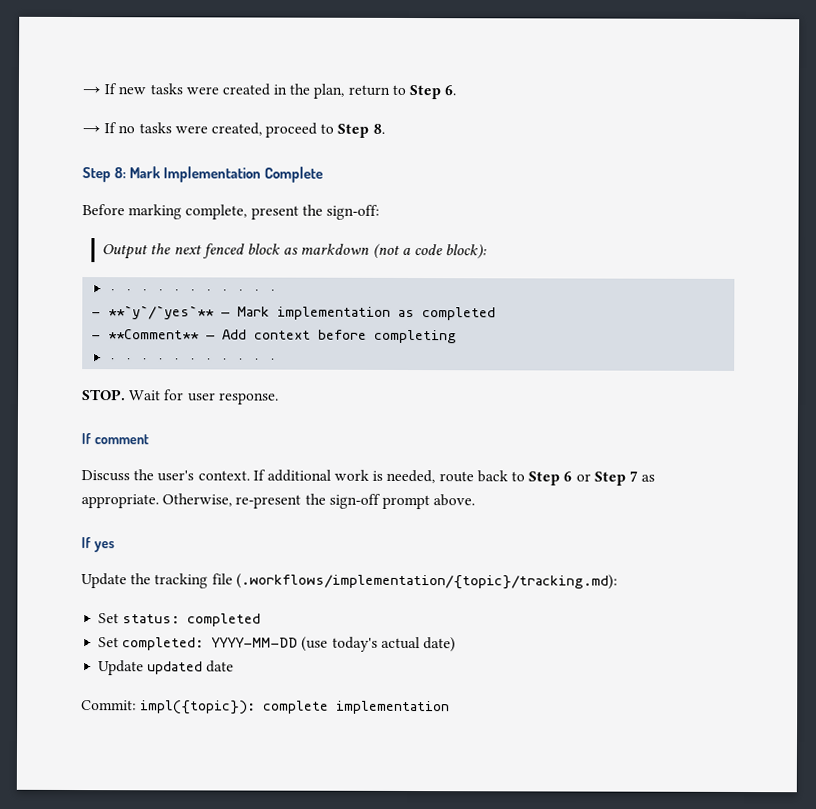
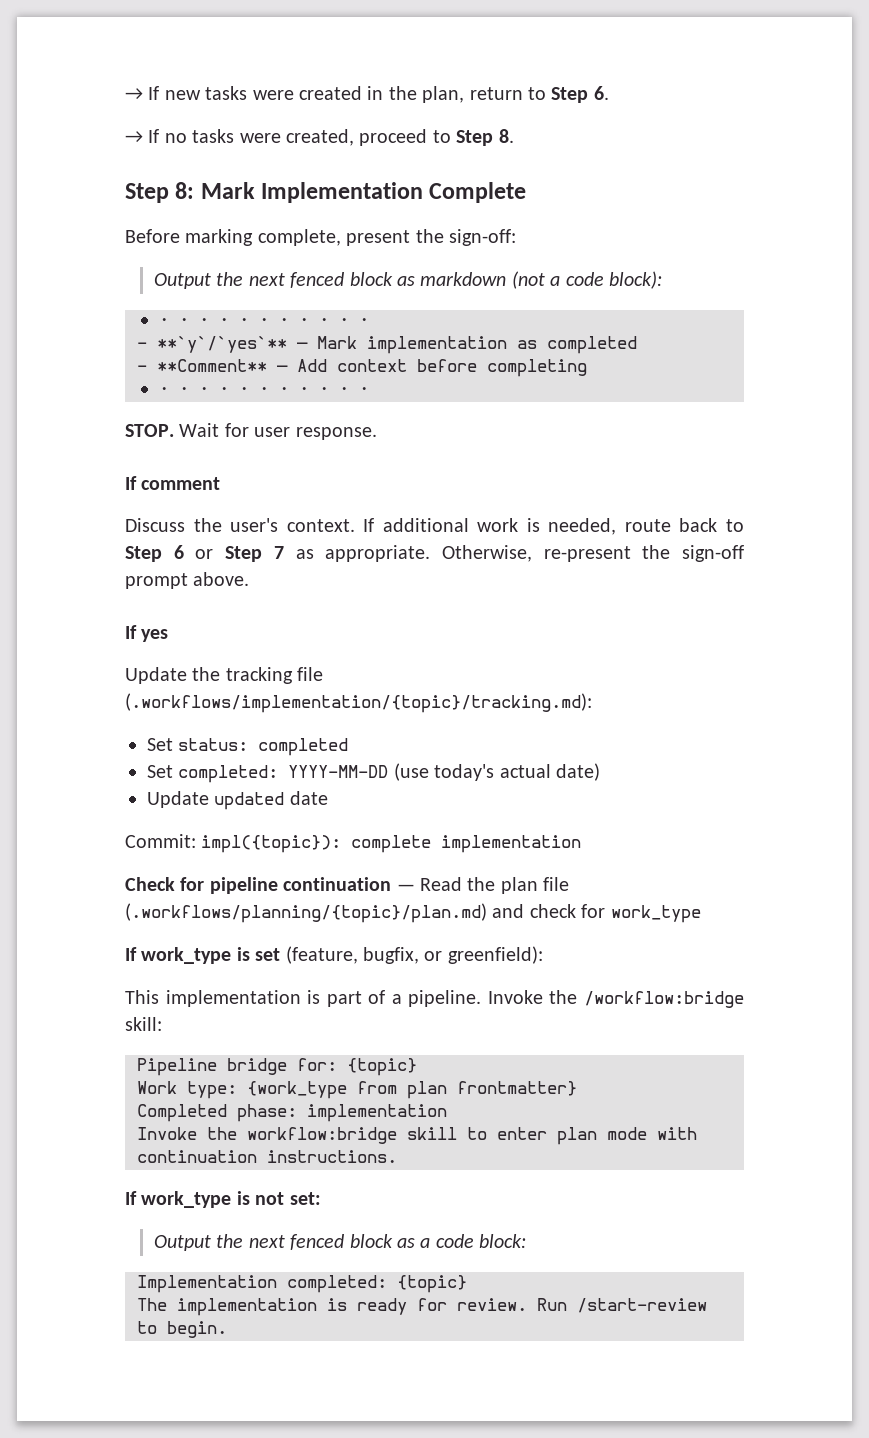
(451, 707) none -> [125,877,570,894] [125,903,701,923] [125,946,543,964] [125,990,744,1008] [125,1017,162,1031] [137,1058,417,1076] [137,1081,577,1099] [137,1104,447,1122] [137,1127,697,1145] [137,1150,397,1163] [125,1191,321,1208] [154,1234,527,1251] [137,1275,467,1293] [137,1298,707,1316] [137,1321,227,1338] // Check for pipeline continuation — Read the plan file (.workflows/planning/{topic}/plan.md) and check for work_type // If work_type is set (feature, bugfix, or greenfield): // This implementation is part of a pipeline. Invoke the /workflow:bridge skill: // Pipeline bridge for: {topic} // Work type: {work_type from plan frontmatter} // Completed phase: implementation // Invoke the workflow:bridge skill to enter plan mode with continuation instructions. // If work_type is not set: // Output the next fenced block as a code block: // Implementation completed: {topic} // The implementation is ready for review. Run /start-review to begin.

